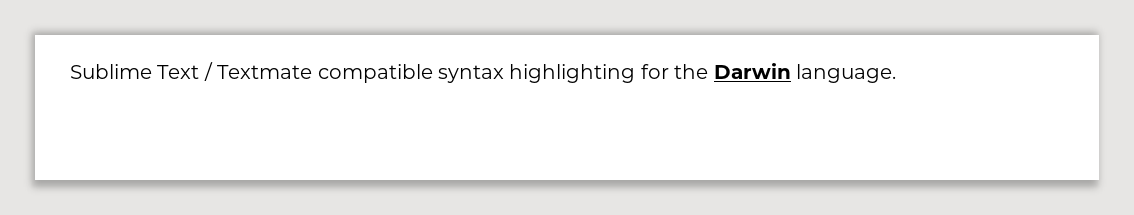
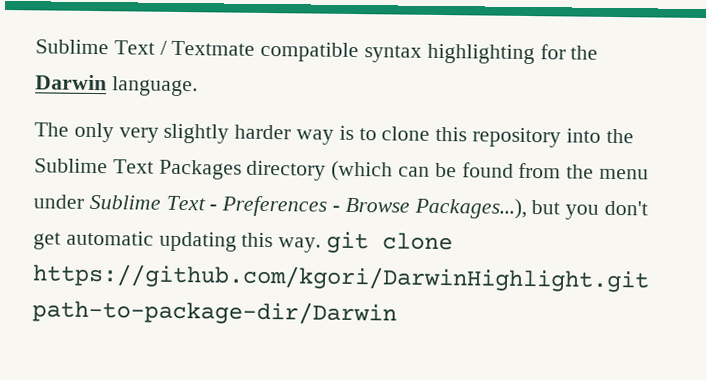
(896, 73) none -> [34,122,634,148] [34,158,650,182] [33,194,649,220] [33,230,454,254] [32,263,650,293] [32,299,397,326] // The only very slightly harder way is to clone this repository into the Sublime Text Packages directory (which can be found from the menu under Sublime Text - Preferences - Browse Packages...), but you don't get automatic updating this way. git clone https://github.com/kgori/DarwinHighlight.git path-to-package-dir/Darwin

